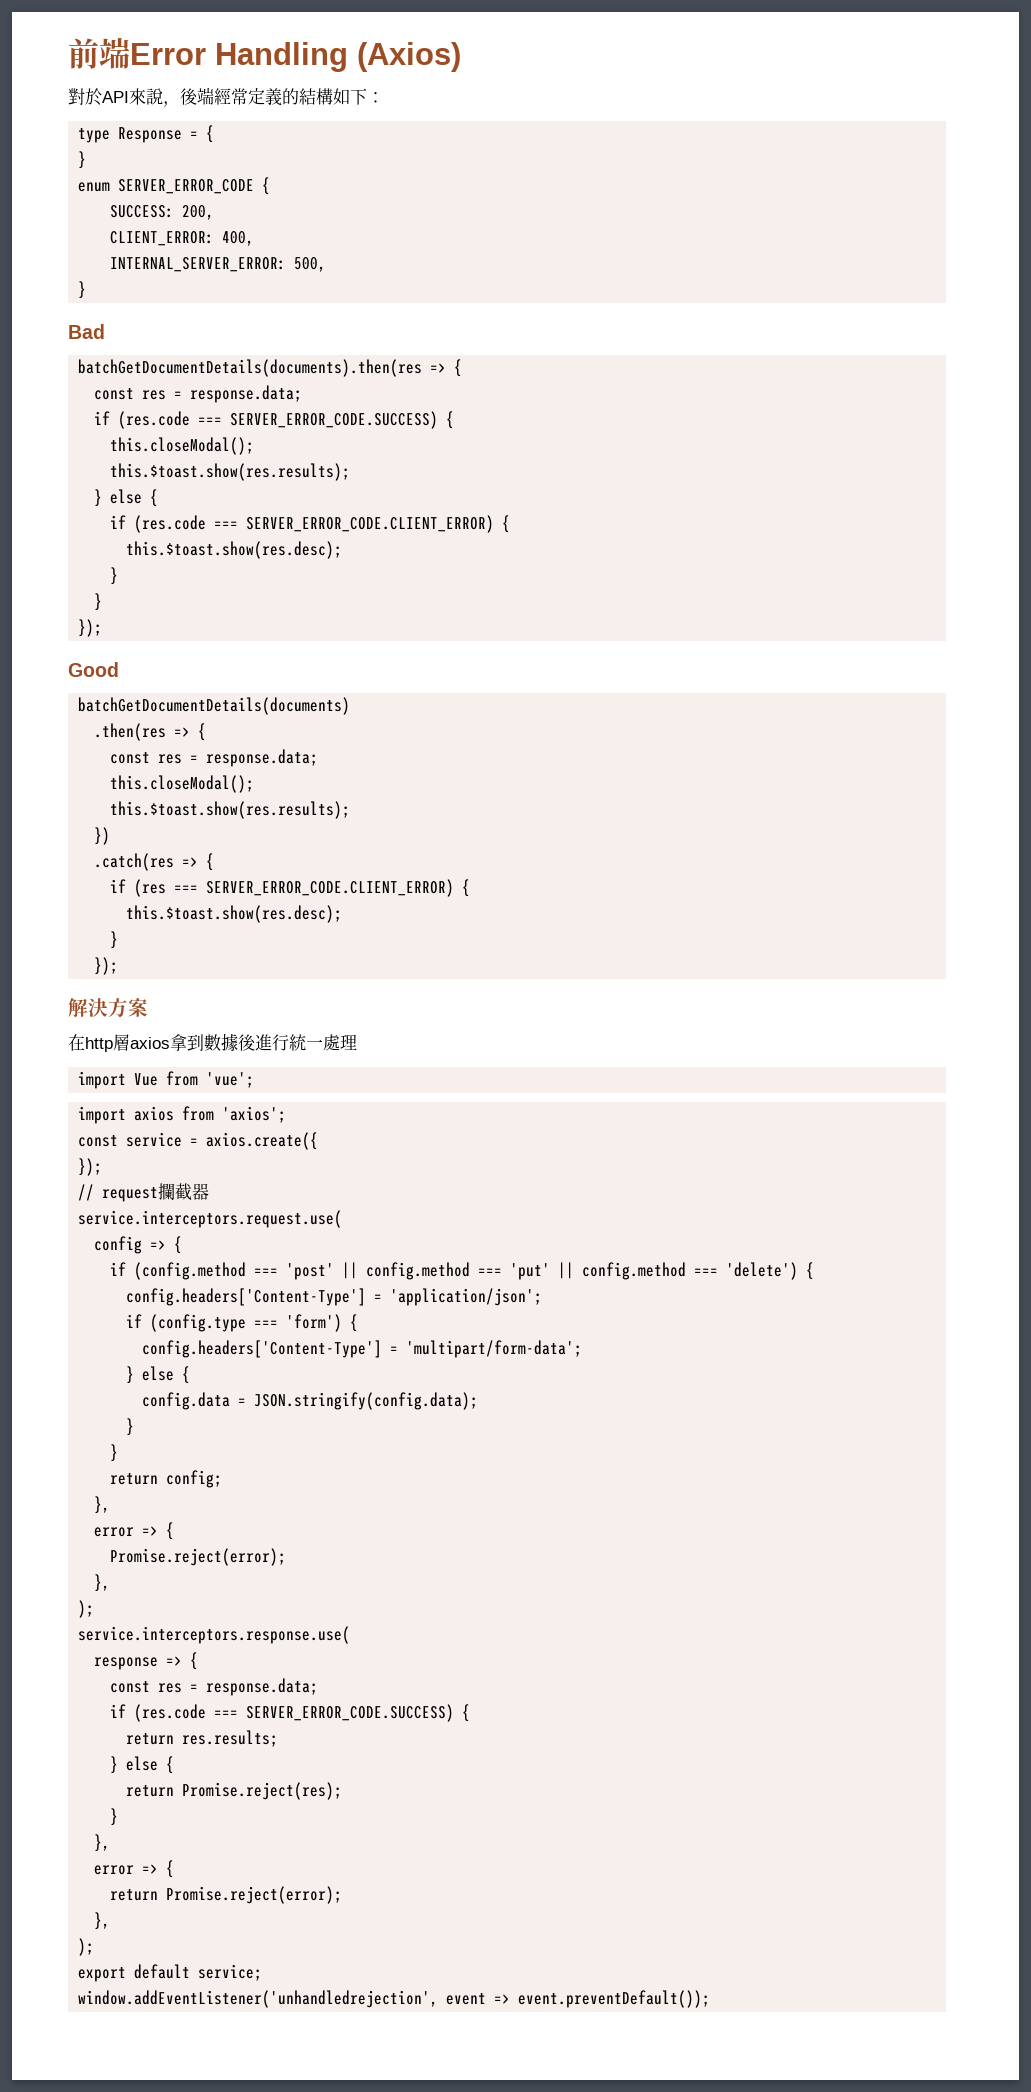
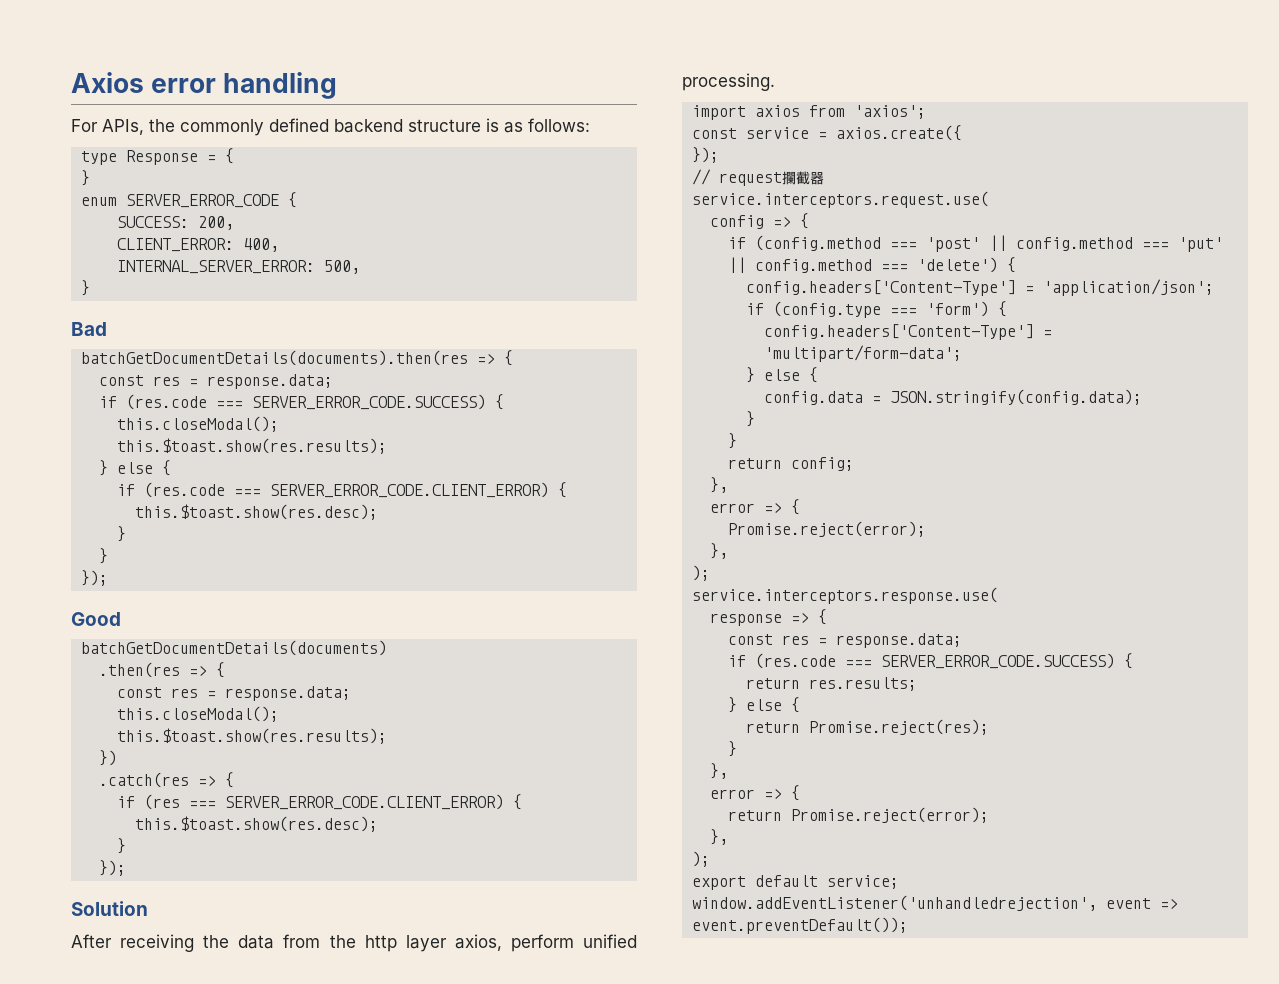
[68,38,461,72] [68,87,384,107] 前端Error Handling (Axios) // 對於API來說，後端經常定義的結構如下： -> [71,72,338,99] [71,118,590,136] Axios error handling // For APIs, the commonly defined backend structure is as follows:
[68,998,148,1018] [68,1033,357,1052] [78,1071,255,1089] 解決方案 // 在http層axios拿到數據後進行統一處理 // import Vue from 'vue'; -> [71,901,148,916] [71,934,638,952] [682,73,775,91] Solution // After receiving the data from the http layer axios, perform unified processing.

